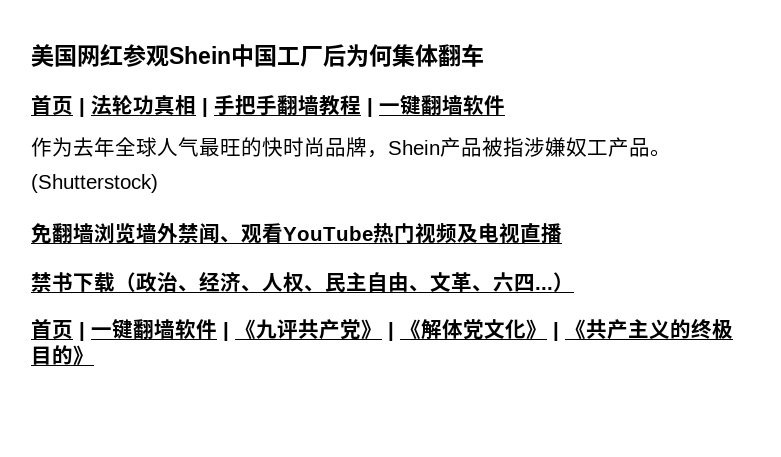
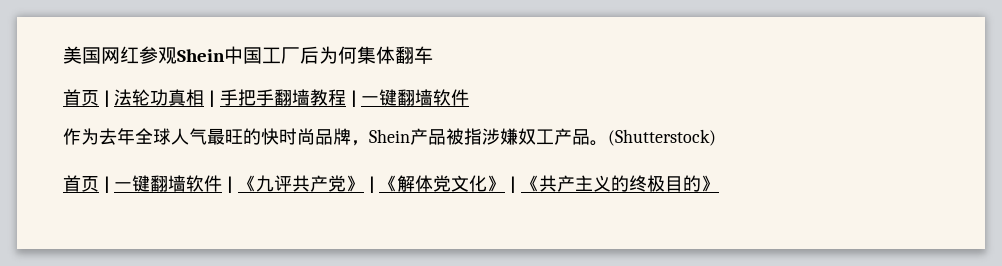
[31,223,562,244] [31,271,574,292] // 免翻墙浏览墙外禁闻、观看YouTube热门视频及电视直播 // 禁书下载（政治、经济、人权、民主自由、文革、六四...） -> (716, 137) none

